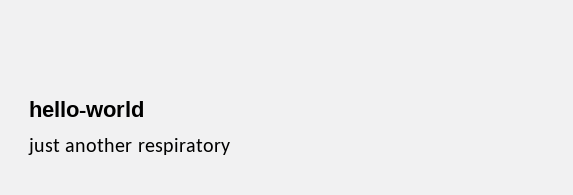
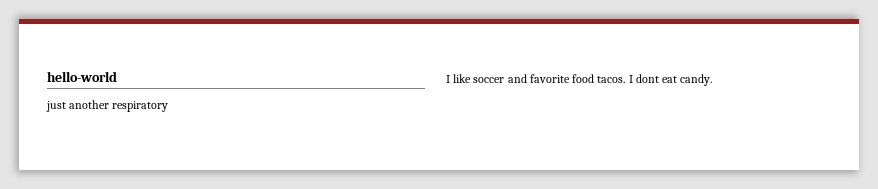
(230, 146) none -> [446,74,713,86] // I like soccer and favorite food tacos. I dont eat candy.

